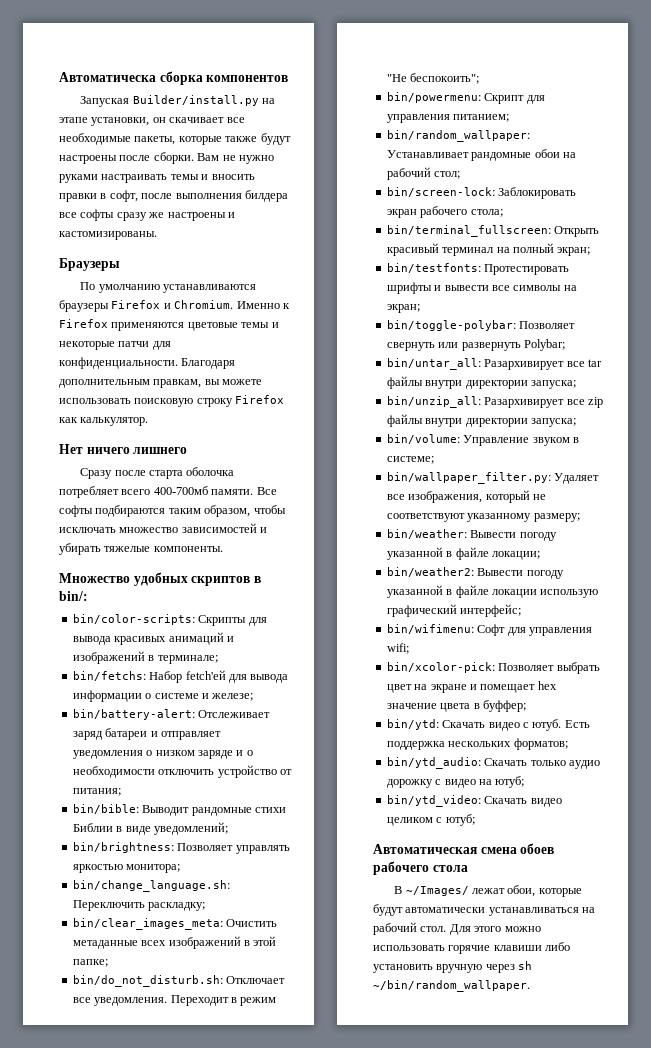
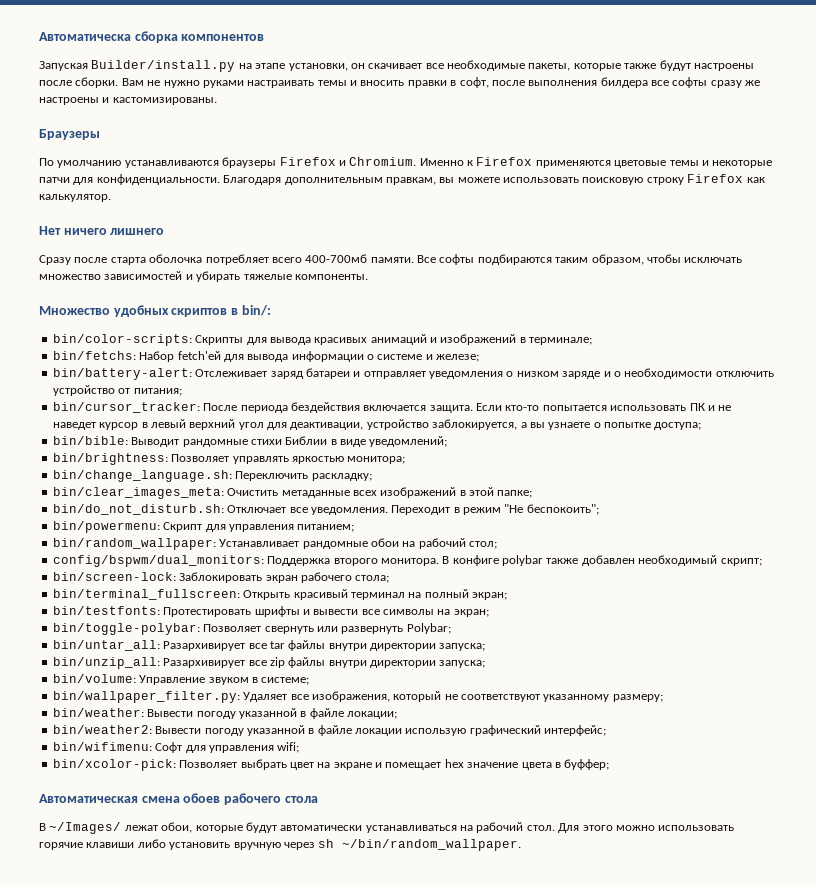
(121, 792) none -> [52,402,732,413] [52,419,702,430] // bin/cursor_tracker: После периода бездействия включается защита. Если кто-то попытается использовать ПК и не наведет курсор в левый верхний угол для деактивации, устройство заблокируется, а вы узнаете о попытке доступа;
(461, 175) none -> [52,555,762,567] // config/bspwm/dual_monitors: Поддержка второго монитора. В конфиге polybar также добавлен необходимый скрипт;
[386,719,590,731] [386,738,568,750] [386,757,600,769] [386,776,525,788] [386,795,562,807] [386,814,475,826] // bin/ytd: Скачать видео с ютуб. Есть поддержка нескольких форматов; // bin/ytd_audio: Скачать только аудио дорожку с видео на ютуб; // bin/ytd_video: Скачать видео целиком с ютуб; -> (610, 764) none

